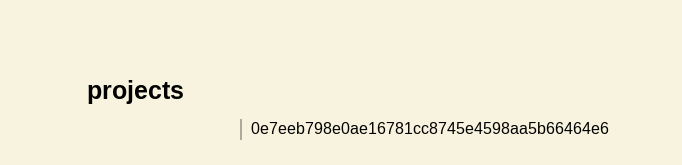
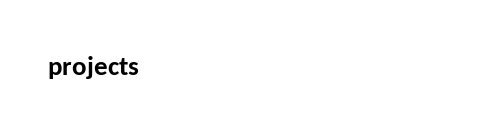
[250,122,609,134] // 0e7eeb798e0ae16781cc8745e4598aa5b66464e6 -> (139, 67) none

